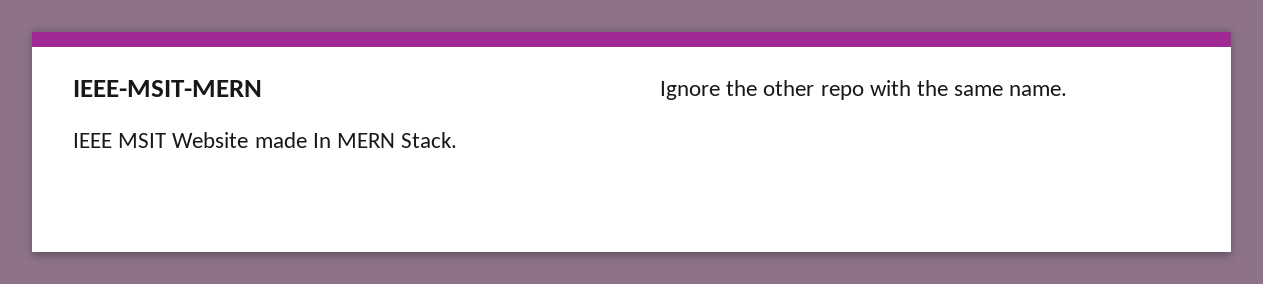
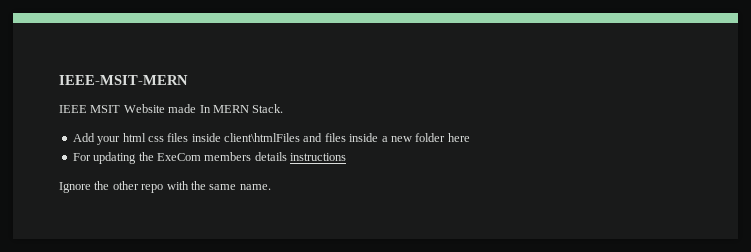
(458, 140) none -> [72,133,470,145] [72,152,346,164] // Add your html css files inside client\htmlFiles and files inside a new folder here // For updating the ExeCom members details instructions

